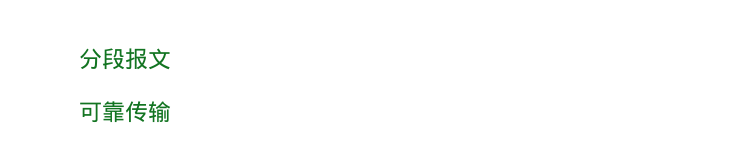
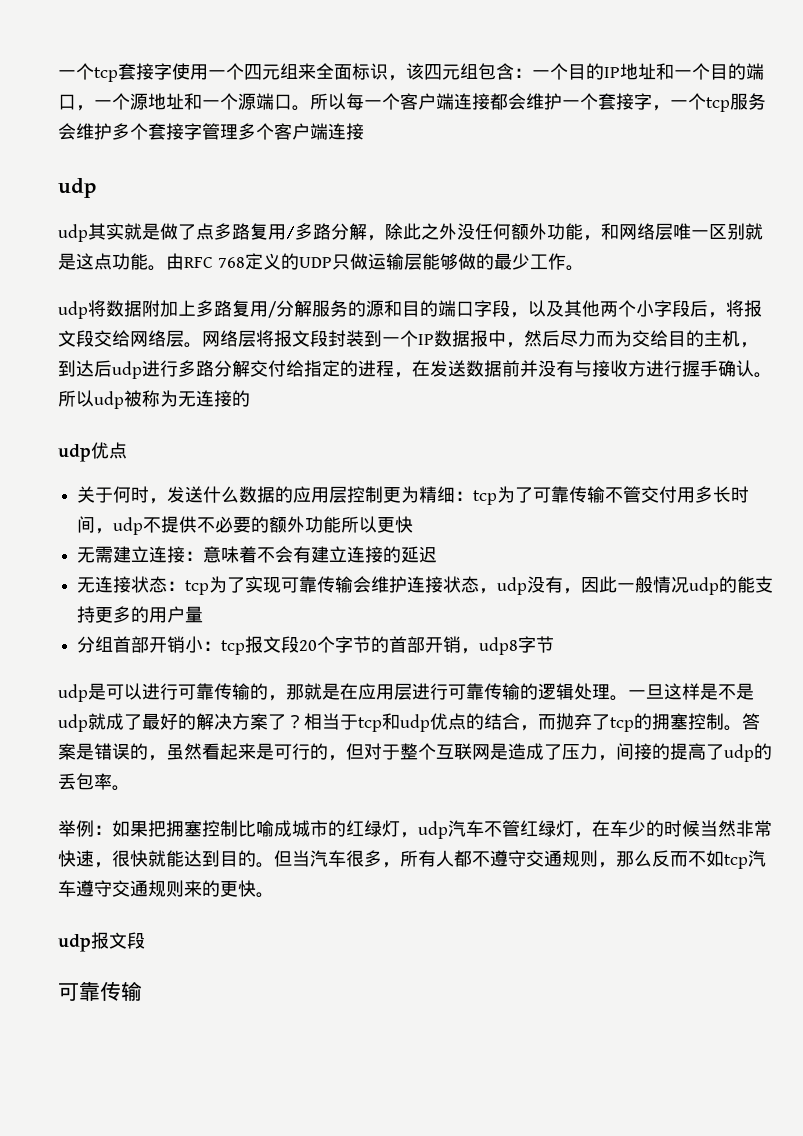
[79,48,171,70] 分段报文 -> [58,63,764,82] [58,93,766,112] [58,123,364,140] [58,178,97,198] [58,223,763,242] [58,253,584,271] [58,300,762,319] [58,330,758,348] [58,360,772,379] [58,390,250,409] [58,442,127,462] [77,486,750,505] [77,516,414,535] [77,546,438,563] [77,576,774,595] [77,606,204,623] [77,636,555,655] [58,683,754,702] [58,713,760,732] [58,743,772,762] [58,773,130,791] [58,820,772,839] [58,850,766,869] [58,880,274,898] [58,932,145,952] 一个tcp套接字使用一个四元组来全面标识，该四元组包含：一个目的IP地址和一个目的端口，一个源地址和一个源端口。所以每一个客户端连接都会维护一个套接字，一个tcp服务会维护多个套接字管理多个客户端连接 // udp // udp其实就是做了点多路复用/多路分解，除此之外没任何额外功能，和网络层唯一区别就是这点功能。由RFC 768定义的UDP只做运输层能够做的最少工作。 // udp将数据附加上多路复用/分解服务的源和目的端口字段，以及其他两个小字段后，将报文段交给网络层。网络层将报文段封装到一个IP数据报中，然后尽力而为交给目的主机，到达后udp进行多路分解交付给指定的进程，在发送数据前并没有与接收方进行握手确认。所以udp被称为无连接的 // udp优点 // 关于何时，发送什么数据的应用层控制更为精细：tcp为了可靠传输不管交付用多长时间，udp不提供不必要的额外功能所以更快 // 无需建立连接：意味着不会有建立连接的延迟 // 无连接状态：tcp为了实现可靠传输会维护连接状态，udp没有，因此一般情况udp的能支持更多的用户量 // 分组首部开销小：tcp报文段20个字节的首部开销，udp8字节 // udp是可以进行可靠传输的，那就是在应用层进行可靠传输的逻辑处理。一旦这样是不是udp就成了最好的解决方案了？相当于tcp和udp优点的结合，而抛弃了tcp的拥塞控制。答案是错误的，虽然看起来是可行的，但对于整个互联网是造成了压力，间接的提高了udp的丢包率。 // 举例：如果把拥塞控制比喻成城市的红绿灯，udp汽车不管红绿灯，在车少的时候当然非常快速，很快就能达到目的。但当汽车很多，所有人都不遵守交通规则，那么反而不如tcp汽车遵守交通规则来的更快。 // udp报文段

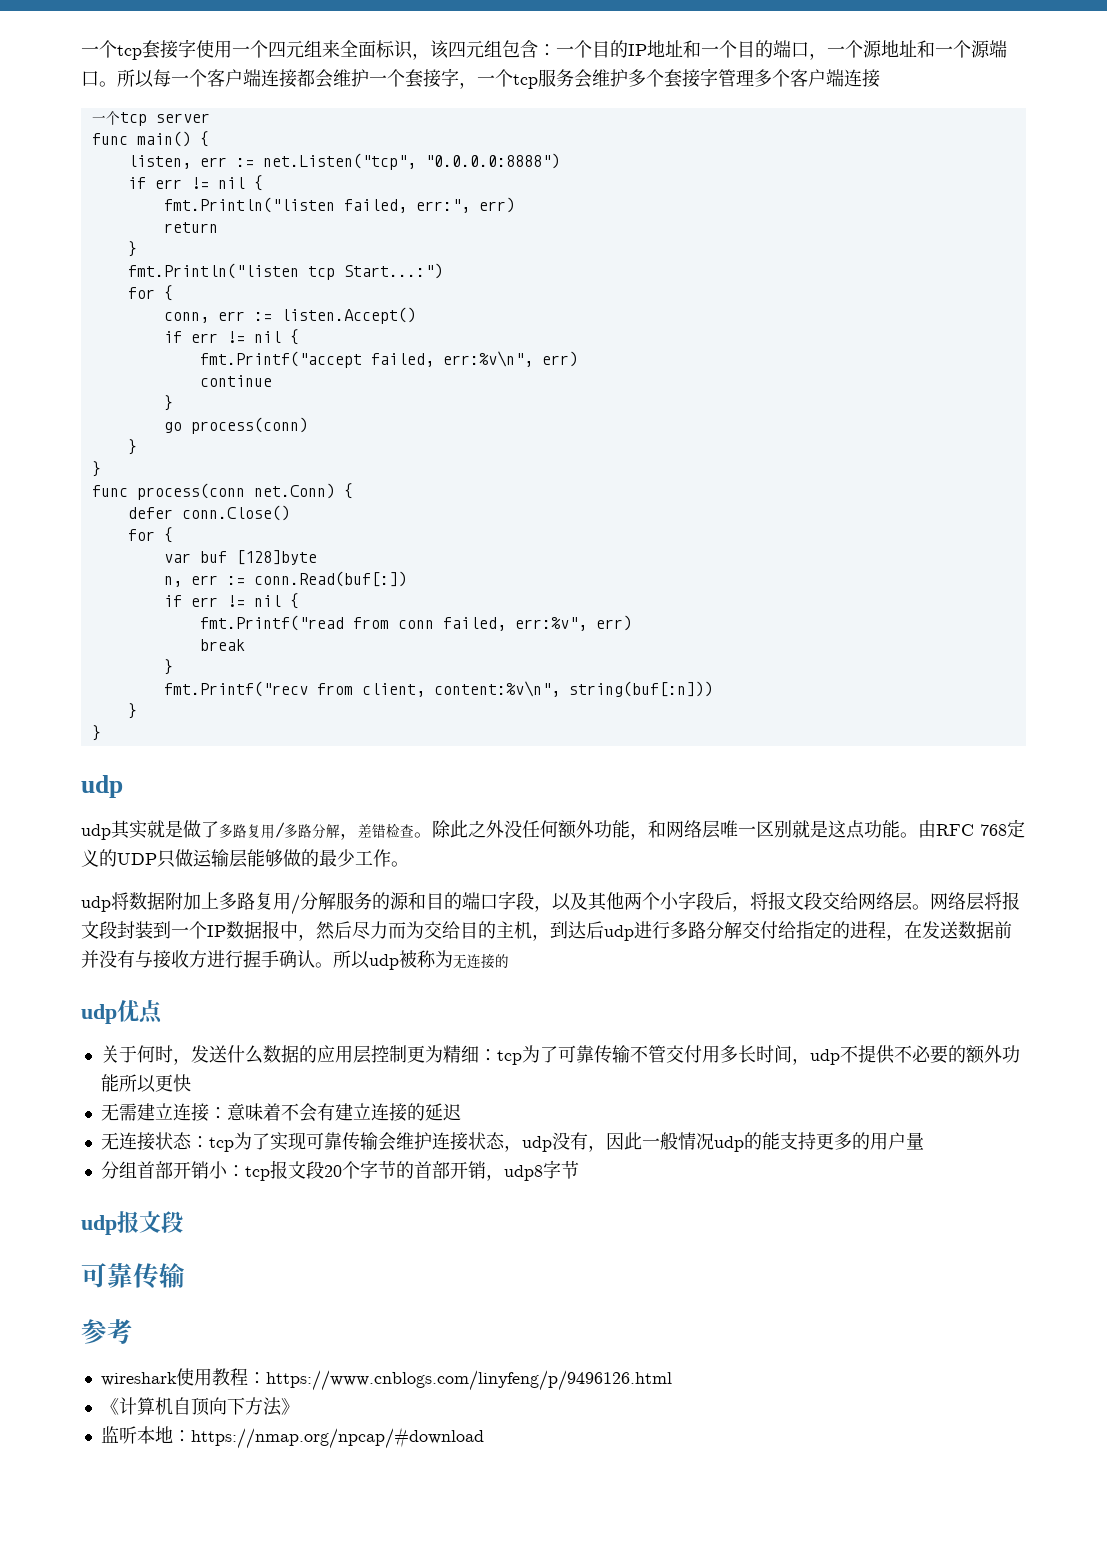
(364, 131) none -> [91,111,210,126] [91,131,209,147] [127,153,560,170] [127,175,263,191] [163,197,515,213] [163,222,218,233] [127,241,137,257] [127,263,443,280] [127,285,173,301] [163,307,416,324] [163,329,299,345] [199,351,578,368] [199,375,272,387] [163,395,173,411] [163,417,308,434] [127,439,137,455] [91,461,101,477] [91,483,353,500] [127,505,290,521] [127,527,173,543] [163,550,317,565] [163,571,407,587] [163,593,299,609] [199,615,632,631] [199,639,245,651] [163,659,173,675] [163,681,713,697] [127,703,137,719] [91,725,101,741] // 一个tcp server // func main() { // listen, err := net.Listen("tcp", "0.0.0.0:8888") // if err != nil { // fmt.Println("listen failed, err:", err) // return // } // fmt.Println("listen tcp Start...:") // for { // conn, err := listen.Accept() // if err != nil { // fmt.Printf("accept failed, err:%v\n", err) // continue // } // go process(conn) // } // } // func process(conn net.Conn) { // defer conn.Close() // for { // var buf [128]byte // n, err := conn.Read(buf[:]) // if err != nil { // fmt.Printf("read from conn failed, err:%v", err) // break // } // fmt.Printf("recv from client, content:%v\n", string(buf[:n])) // } // }
[196,223,214,240] 点 -> (219, 829) none
(385, 238) none -> [358,823,432,838] 差错检查。
[58,683,754,702] [58,713,760,732] [58,743,772,762] [58,773,130,791] [58,820,772,839] [58,850,766,869] [58,880,274,898] // udp是可以进行可靠传输的，那就是在应用层进行可靠传输的逻辑处理。一旦这样是不是udp就成了最好的解决方案了？相当于tcp和udp优点的结合，而抛弃了tcp的拥塞控制。答案是错误的，虽然看起来是可行的，但对于整个互联网是造成了压力，间接的提高了udp的丢包率。 // 举例：如果把拥塞控制比喻成城市的红绿灯，udp汽车不管红绿灯，在车少的时候当然非常快速，很快就能达到目的。但当汽车很多，所有人都不遵守交通规则，那么反而不如tcp汽车遵守交通规则来的更快。 -> (579, 1170) none
(142, 991) none -> [81,1319,133,1344] [100,1368,672,1391] [100,1397,299,1416] [100,1426,484,1449] // 参考 // wireshark使用教程：https://www.cnblogs.com/linyfeng/p/9496126.html // 《计算机自顶向下方法》 // 监听本地：https://nmap.org/npcap/#download

